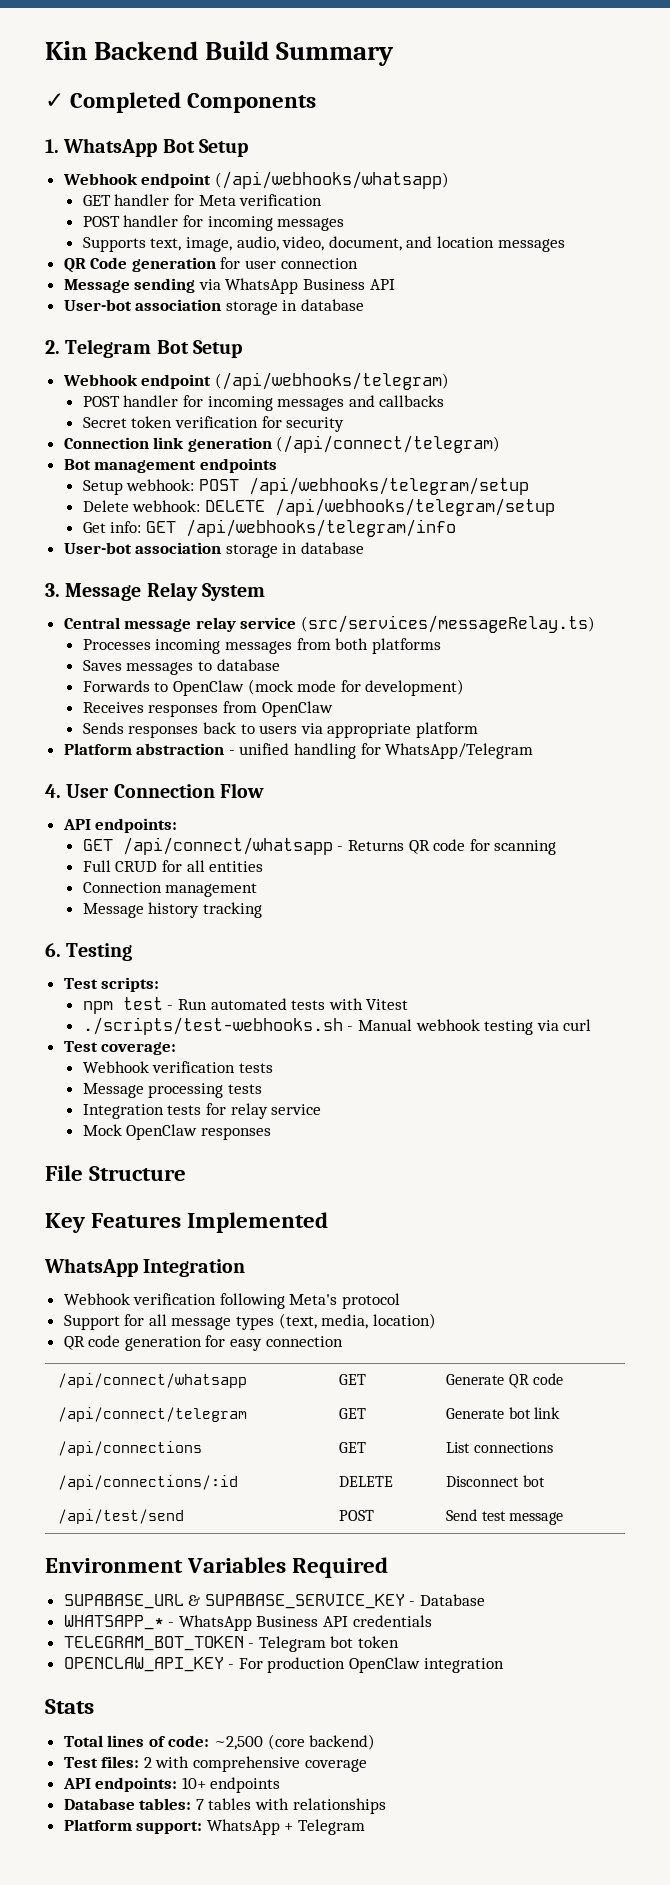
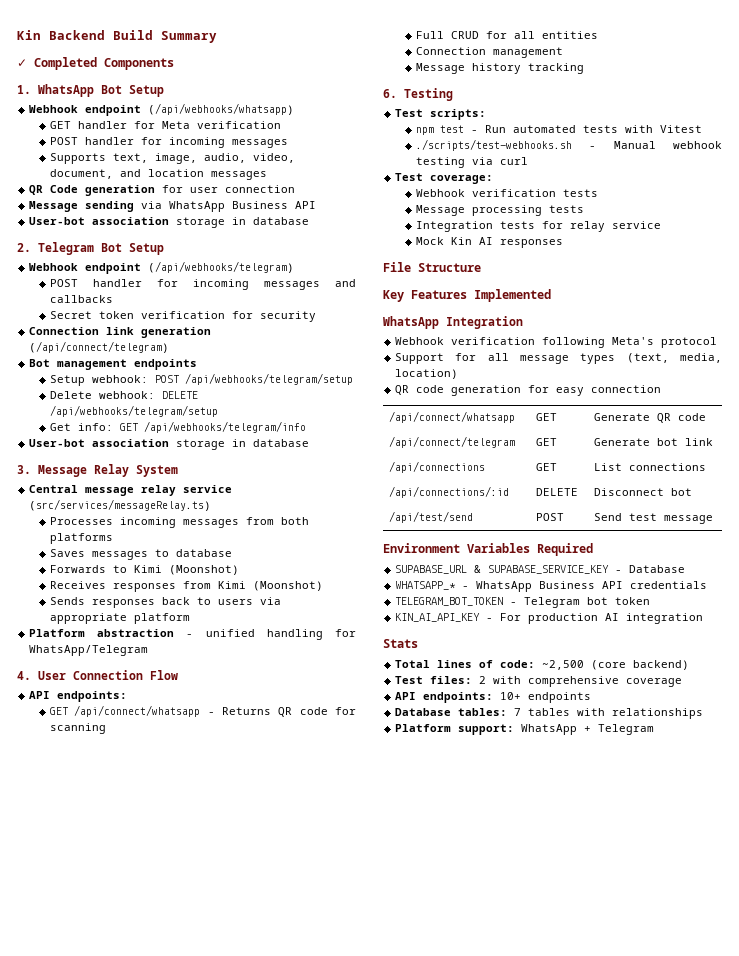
[172,679,465,696] OpenClaw (mock mode for development) -> [133,565,239,575] Kimi (Moonshot)
[261,701,333,717] OpenClaw -> [217,581,323,591] Kimi (Moonshot)
[126,1124,198,1140] OpenClaw -> [450,237,493,245] Kin AI
[63,1657,224,1672] OPENCLAW_API_KEY -> [395,613,481,622] KIN_AI_API_KEY
[349,1657,421,1673] OpenClaw -> [605,613,620,621] AI

